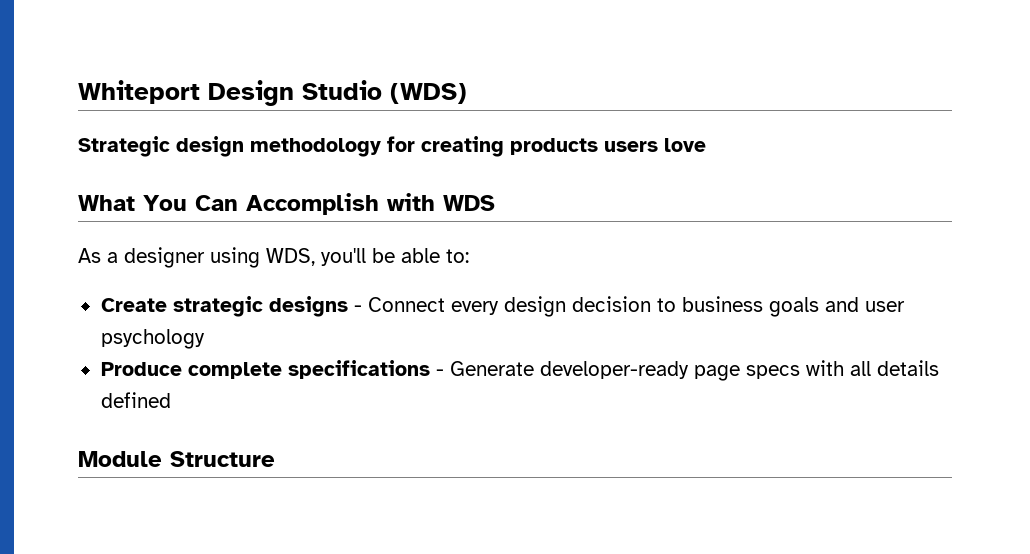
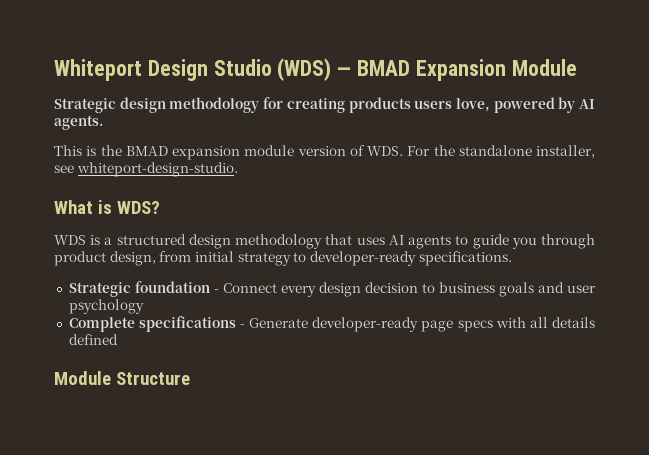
(467, 93) none -> [337,59,577,81] — BMAD Expansion Module
[664,138,706,152] [78,193,495,215] [78,247,469,268] [100,296,348,317] love // What You Can Accomplish with WDS // As a designer using WDS, you'll be able to: // Create strategic designs -> [455,97,595,113] [54,115,104,130] [54,145,595,160] [54,162,238,177] [54,200,160,214] [54,234,595,249] [54,251,512,266] [68,281,210,297] love, powered by AI agents. // This is the BMAD expansion module version of WDS. For the standalone installer, see whiteport-design-studio. // What is WDS? // WDS is a structured design methodology that uses AI agents to guide you through product design, from initial strategy to developer-ready specifications. // Strategic foundation
[100,362,282,379] Produce complete -> [68,317,135,332] Complete

